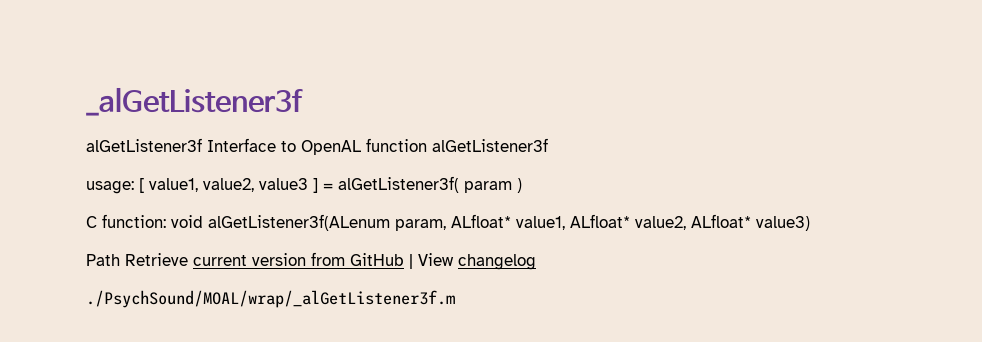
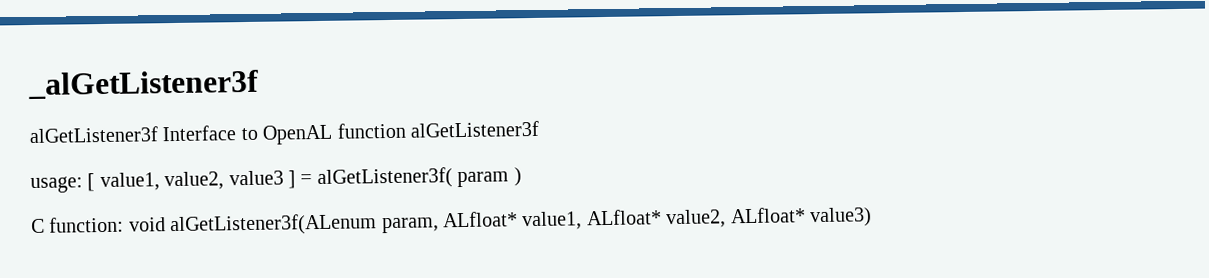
[86,252,536,270] [86,290,455,308] // Path Retrieve current version from GitHub | View changelog // ./PsychSound/MOAL/wrap/_alGetListener3f.m -> (872, 217) none

